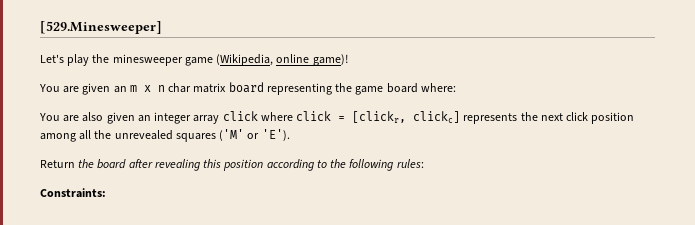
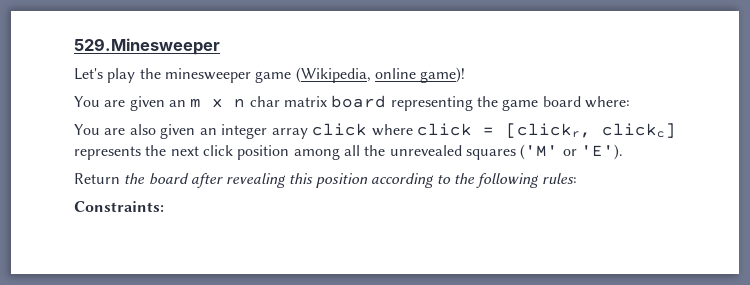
[40,21,162,34] [529.Minesweeper] -> [74,38,220,55] 529.Minesweeper

